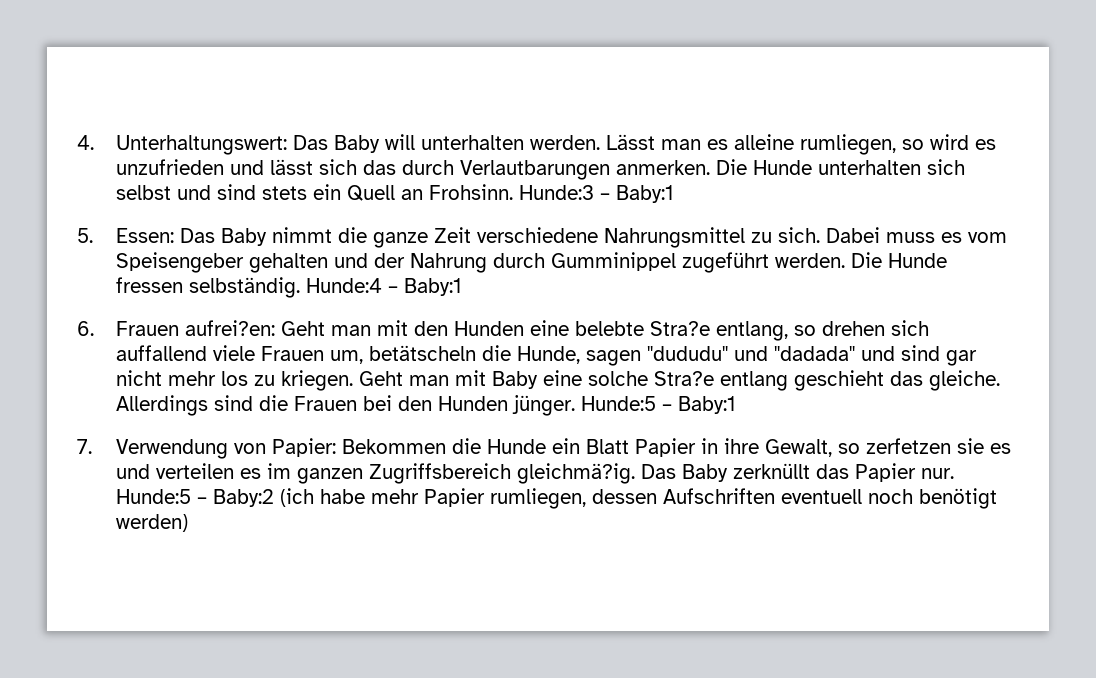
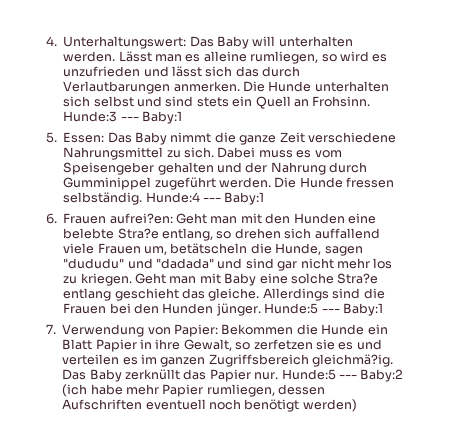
[599,193,610,200] – -> [120,117,139,121] ---
[387,286,398,293] – -> [203,198,221,202] ---
[661,404,672,411] – -> [321,309,340,313] ---
[196,497,207,504] – -> [338,375,357,379] ---

